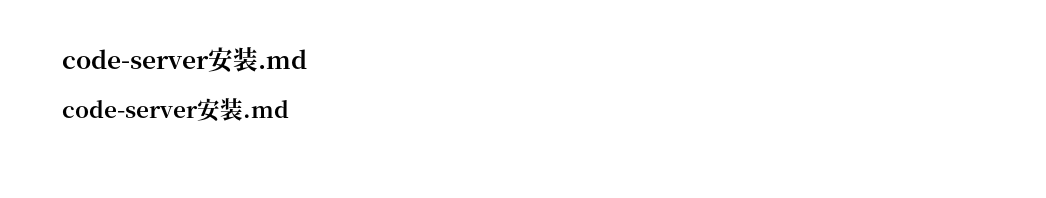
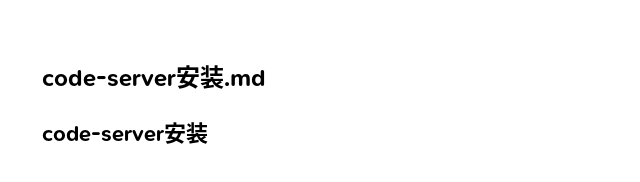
[243,100,289,118] .md -> (208, 133) none

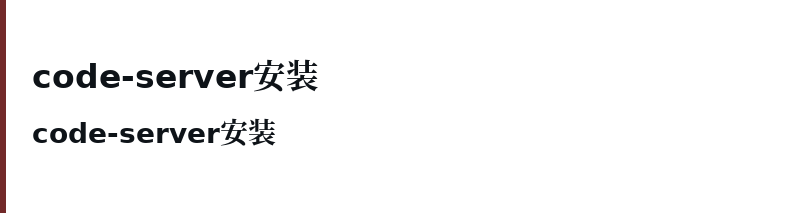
[42,65,266,89] code-server安装.md -> [32,59,319,93] code-server安装

